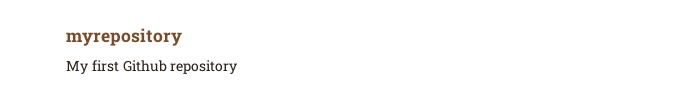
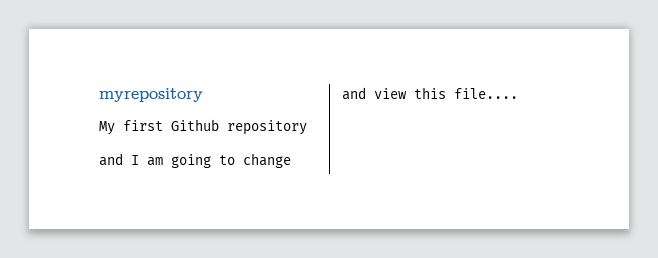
(238, 67) none -> [99,153,291,168] [342,87,518,100] // and I am going to change and view this file....

